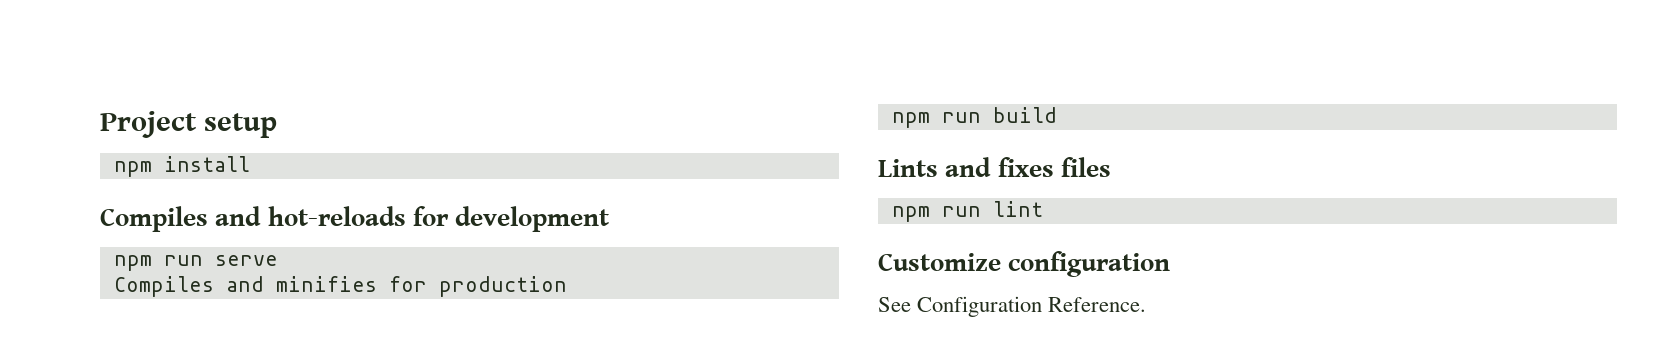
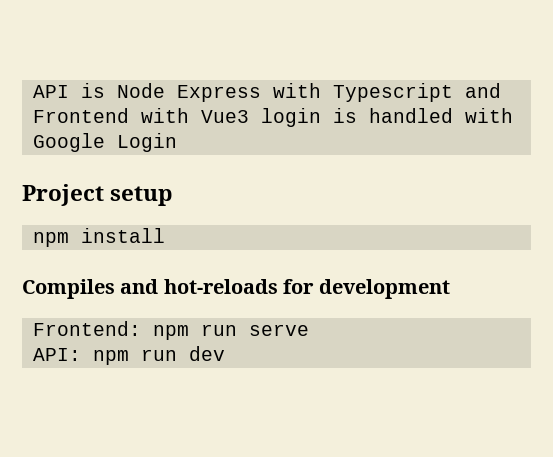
(100, 124) none -> [32,83,501,102] [32,108,513,127] [32,133,177,152] API is Node Express with Typescript and Frontend with Vue3 login is handled with Google Login //
(610, 219) none -> [32,321,141,336] Frontend:
[113,276,567,297] [891,107,1057,128] [878,157,1111,177] [891,201,1043,222] [878,251,1171,277] [878,296,1147,317] Compiles and minifies for production // npm run build // Lints and fixes files // npm run lint // Customize configuration // See Configuration Reference. -> [32,346,225,365] API: npm run dev

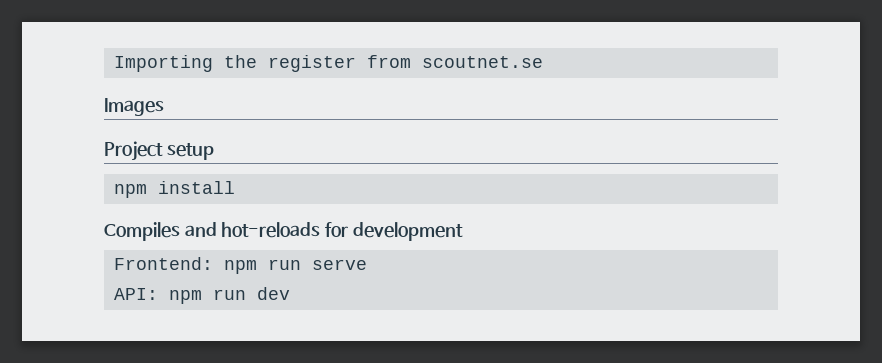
[32,83,501,102] [32,108,513,127] [32,133,177,152] API is Node Express with Typescript and Frontend with Vue3 login is handled with Google Login -> [113,55,543,72] [104,98,164,116] Importing the register from scoutnet.se // Images

